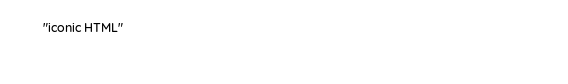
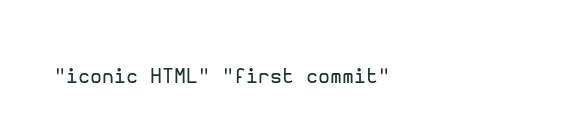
(124, 27) none -> [222,68,390,83] "first commit"

